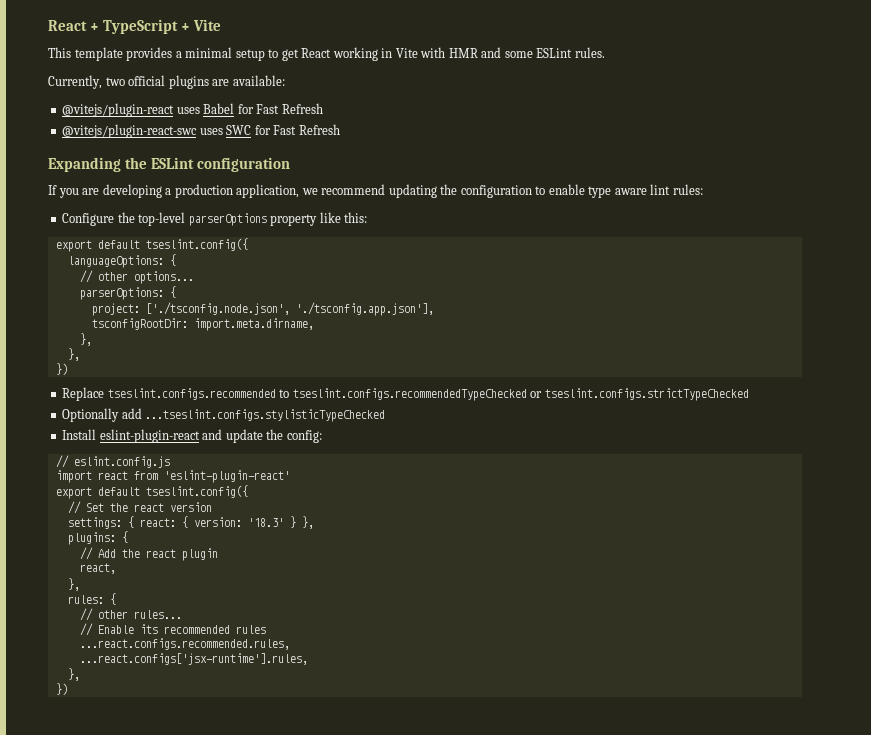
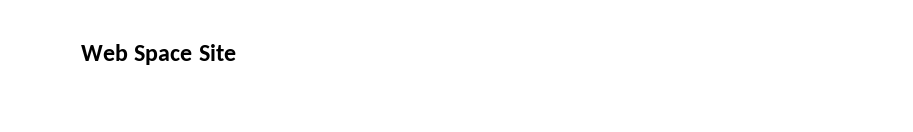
[48,19,222,34] [48,47,605,61] [48,75,285,89] [62,103,323,117] [62,124,340,138] [48,157,290,172] [48,184,703,198] [62,212,368,226] [55,238,248,252] [67,254,176,268] [79,270,194,284] [79,286,176,300] [91,302,434,316] [91,318,314,331] [79,333,92,346] [67,348,80,361] [55,363,68,375] [62,387,749,401] [62,408,386,422] [62,429,322,443] [55,455,170,468] [55,470,290,483] [55,485,248,499] [67,501,212,514] [67,516,314,529] [67,531,128,545] [79,547,218,561] [79,563,116,574] [67,578,80,591] [67,593,116,605] [79,608,182,621] [79,623,266,636] [79,638,290,650] [79,653,308,665] [67,668,80,681] [55,683,68,695] React + TypeScript + Vite // This template provides a minimal setup to get React working in Vite with HMR and some ESLint rules. // Currently, two official plugins are available: // @vitejs/plugin-react uses Babel for Fast Refresh // @vitejs/plugin-react-swc uses SWC for Fast Refresh // Expanding the ESLint configuration // If you are developing a production application, we recommend updating the configuration to enable type aware lint rules: // Configure the top-level parserOptions property like this: // export default tseslint.config({ // languageOptions: { // // other options... // parserOptions: { // project: ['./tsconfig.node.json', './tsconfig.app.json'], // tsconfigRootDir: import.meta.dirname, // }, // }, // }) // Replace tseslint.configs.recommended to tseslint.configs.recommendedTypeChecked or tseslint.configs.strictTypeChecked // Optionally add ...tseslint.configs.stylisticTypeChecked // Install eslint-plugin-react and update the config: // // eslint.config.js // import react from 'eslint-plugin-react' // export default tseslint.config({ // // Set the react version // settings: { react: { version: '18.3' } }, // plugins: { // // Add the react plugin // react, // }, // rules: { // // other rules... // // Enable its recommended rules // ...react.configs.recommended.rules, // ...react.configs['jsx-runtime'].rules, // }, // }) -> [81,44,236,65] Web Space Site

